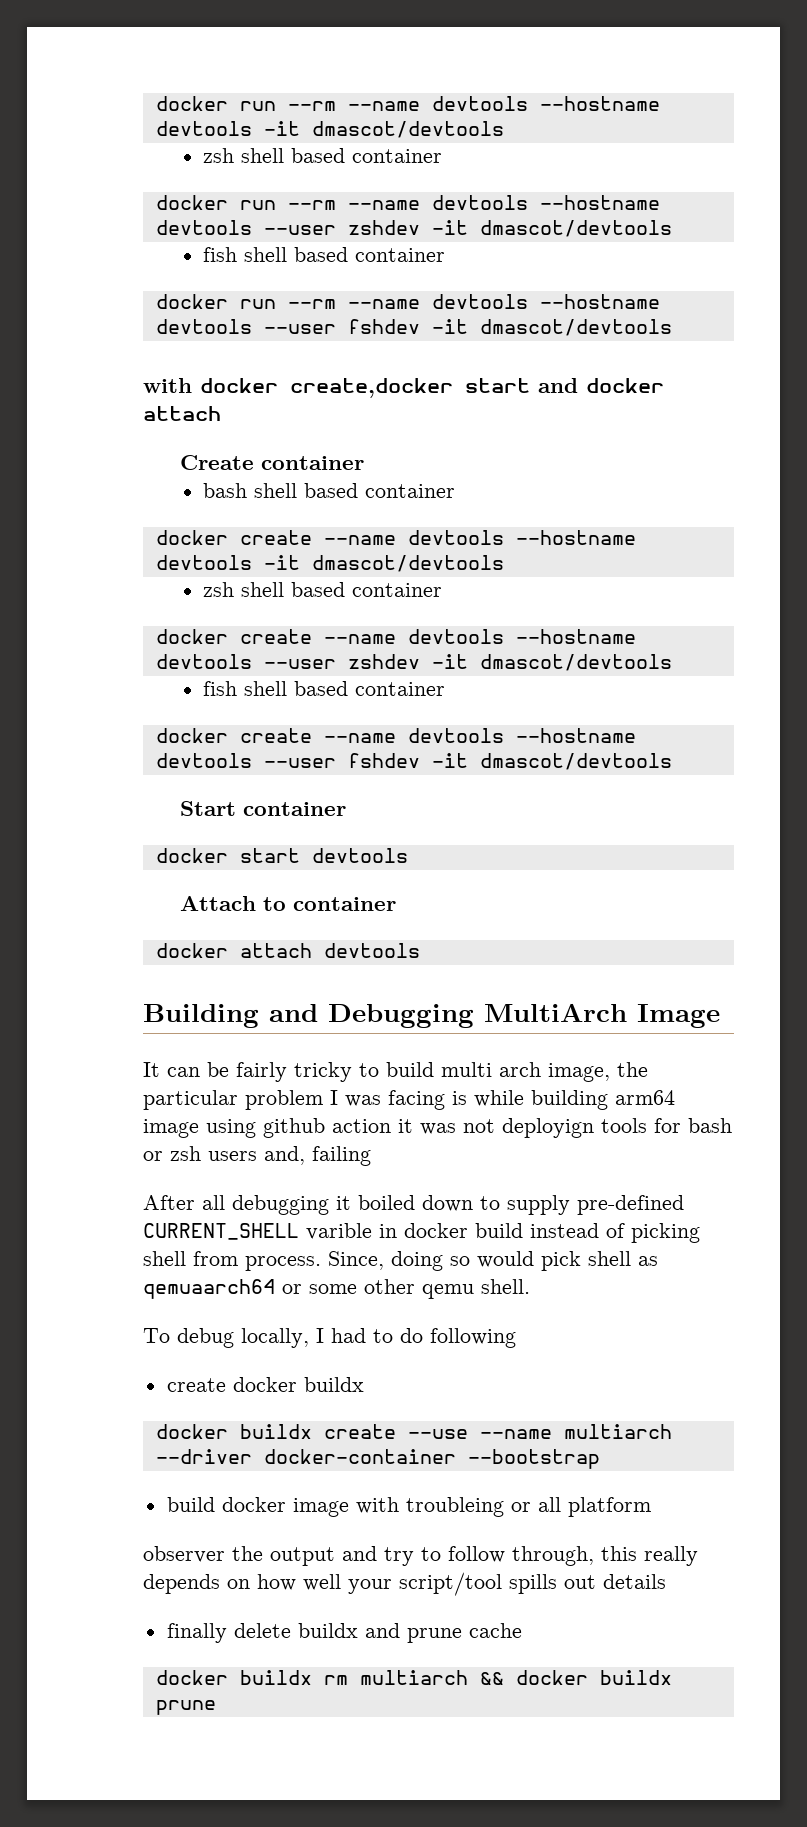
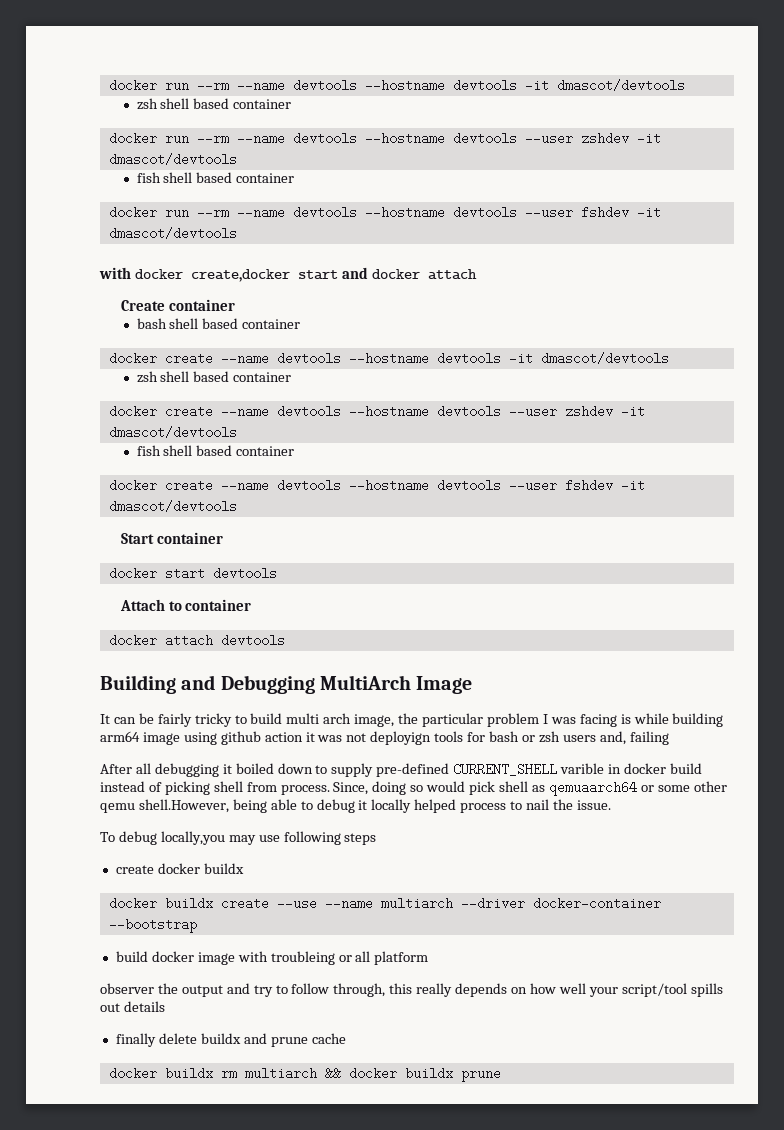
[481,1279,530,1294] [143,1328,423,1348] shell. // To debug locally, I had to do -> [138,799,611,813] [100,831,280,845] shell.However, being able to debug it locally helped process to nail the issue. // To debug locally,you may use
(516, 1338) none -> [344,833,377,845] steps

